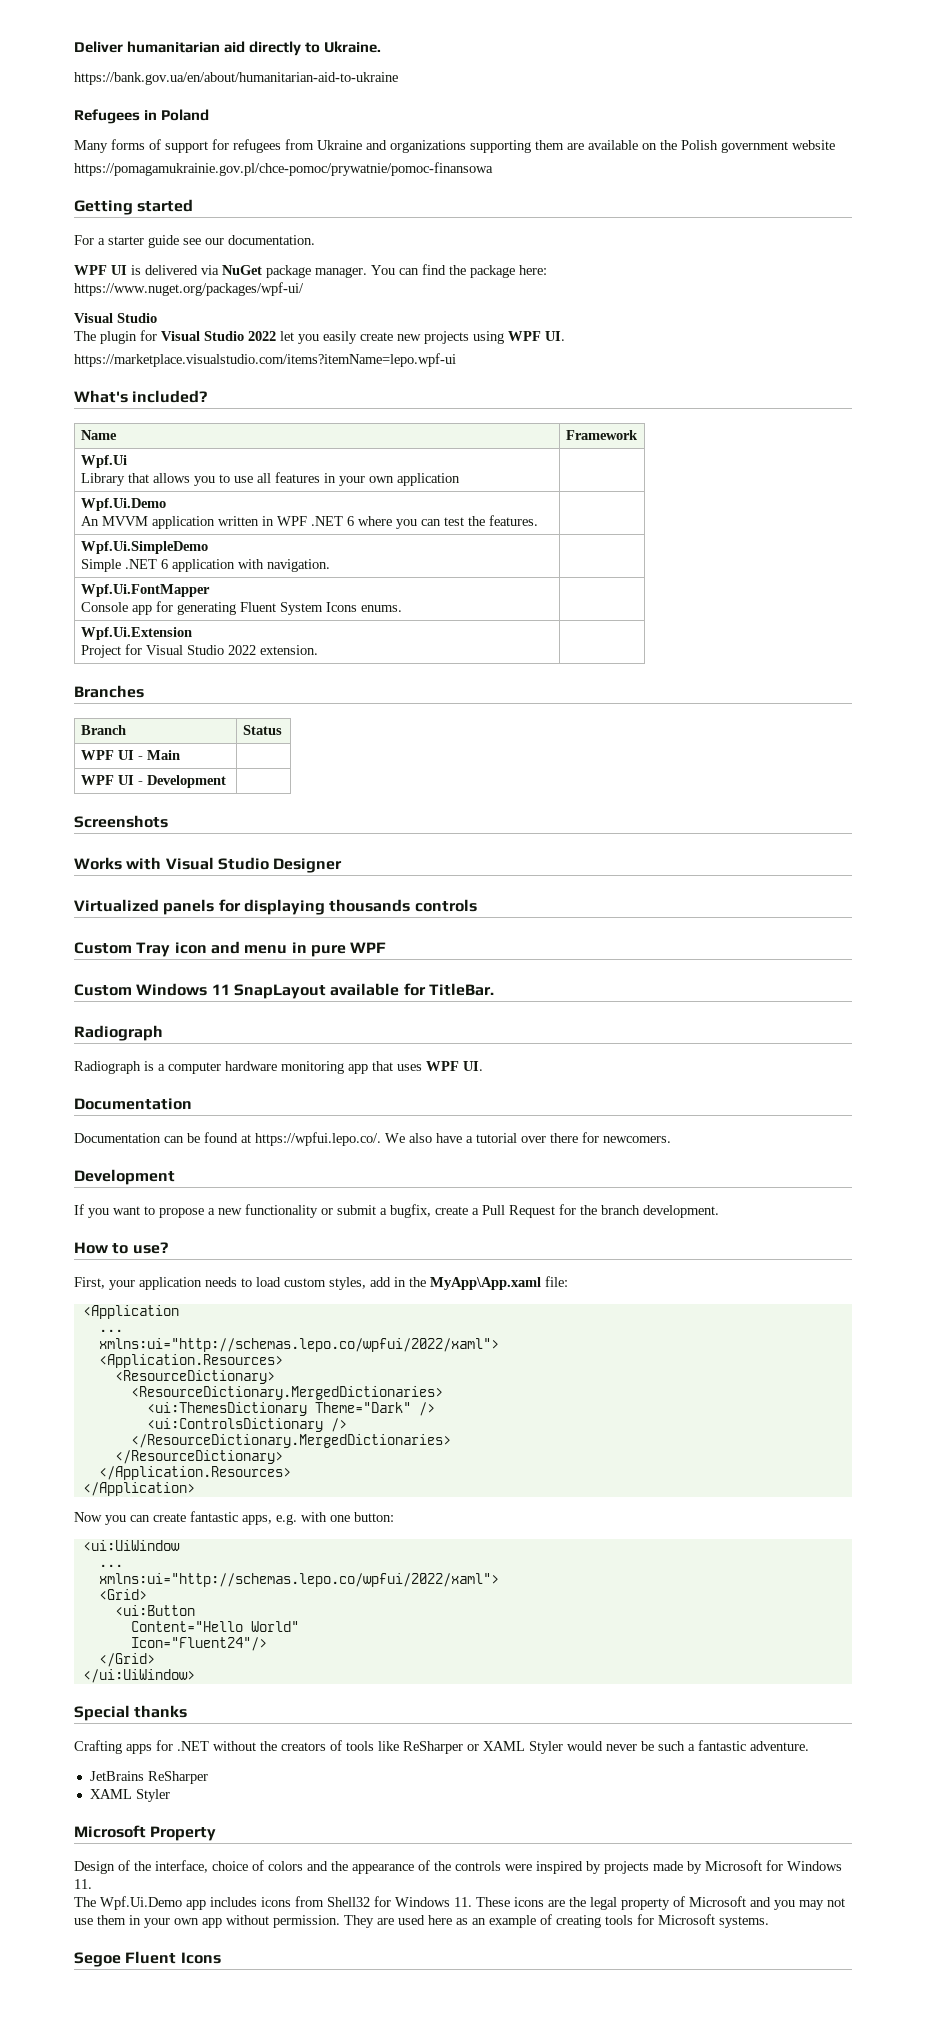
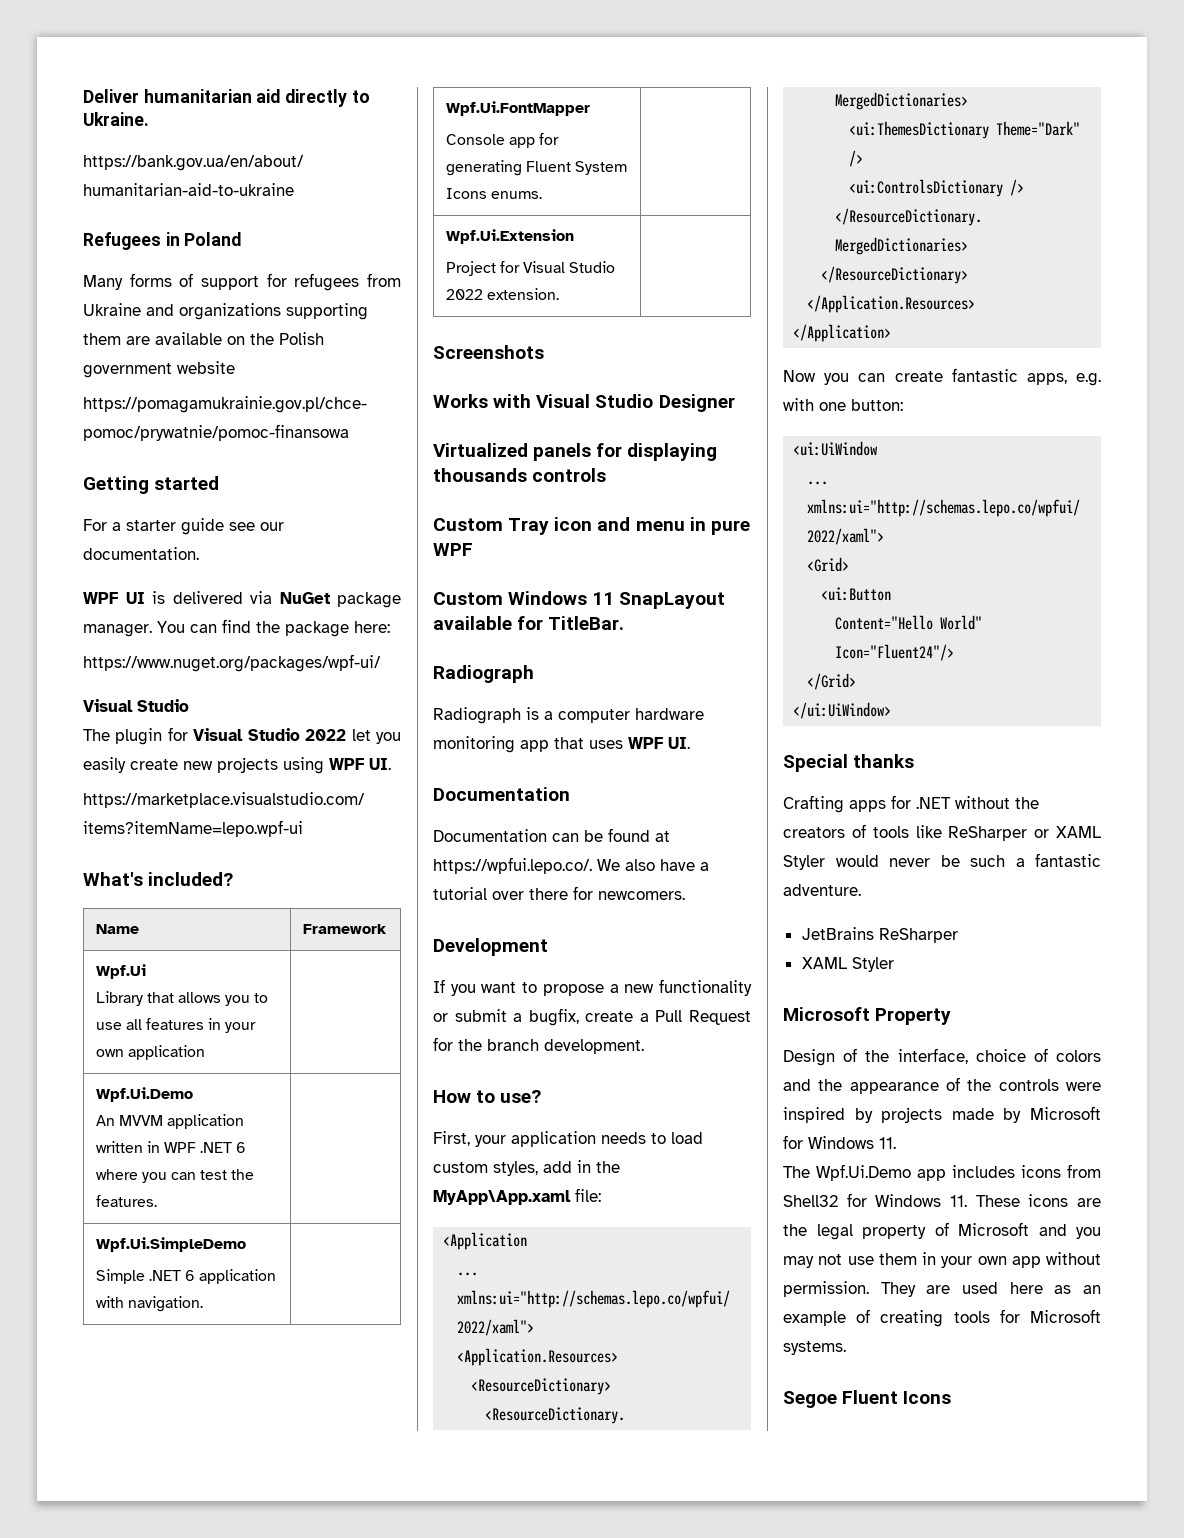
[74,685,144,698] [80,725,126,735] [242,725,282,735] [80,750,180,760] [80,775,226,788] // Branches // Branch | Status // WPF UI - Main | // WPF UI - Development | -> (559, 294) none

